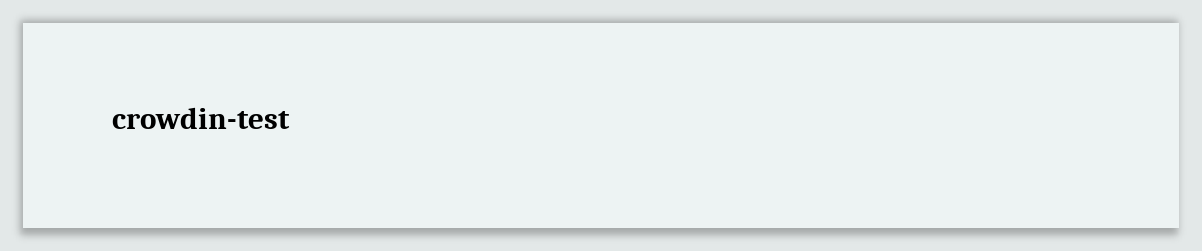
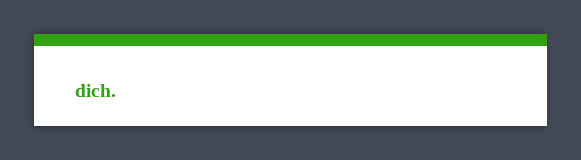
[112,107,290,129] crowdin-test -> [75,84,116,97] dich.

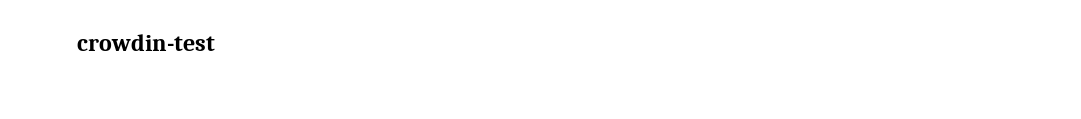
[75,84,116,97] dich. -> [77,34,215,51] crowdin-test

